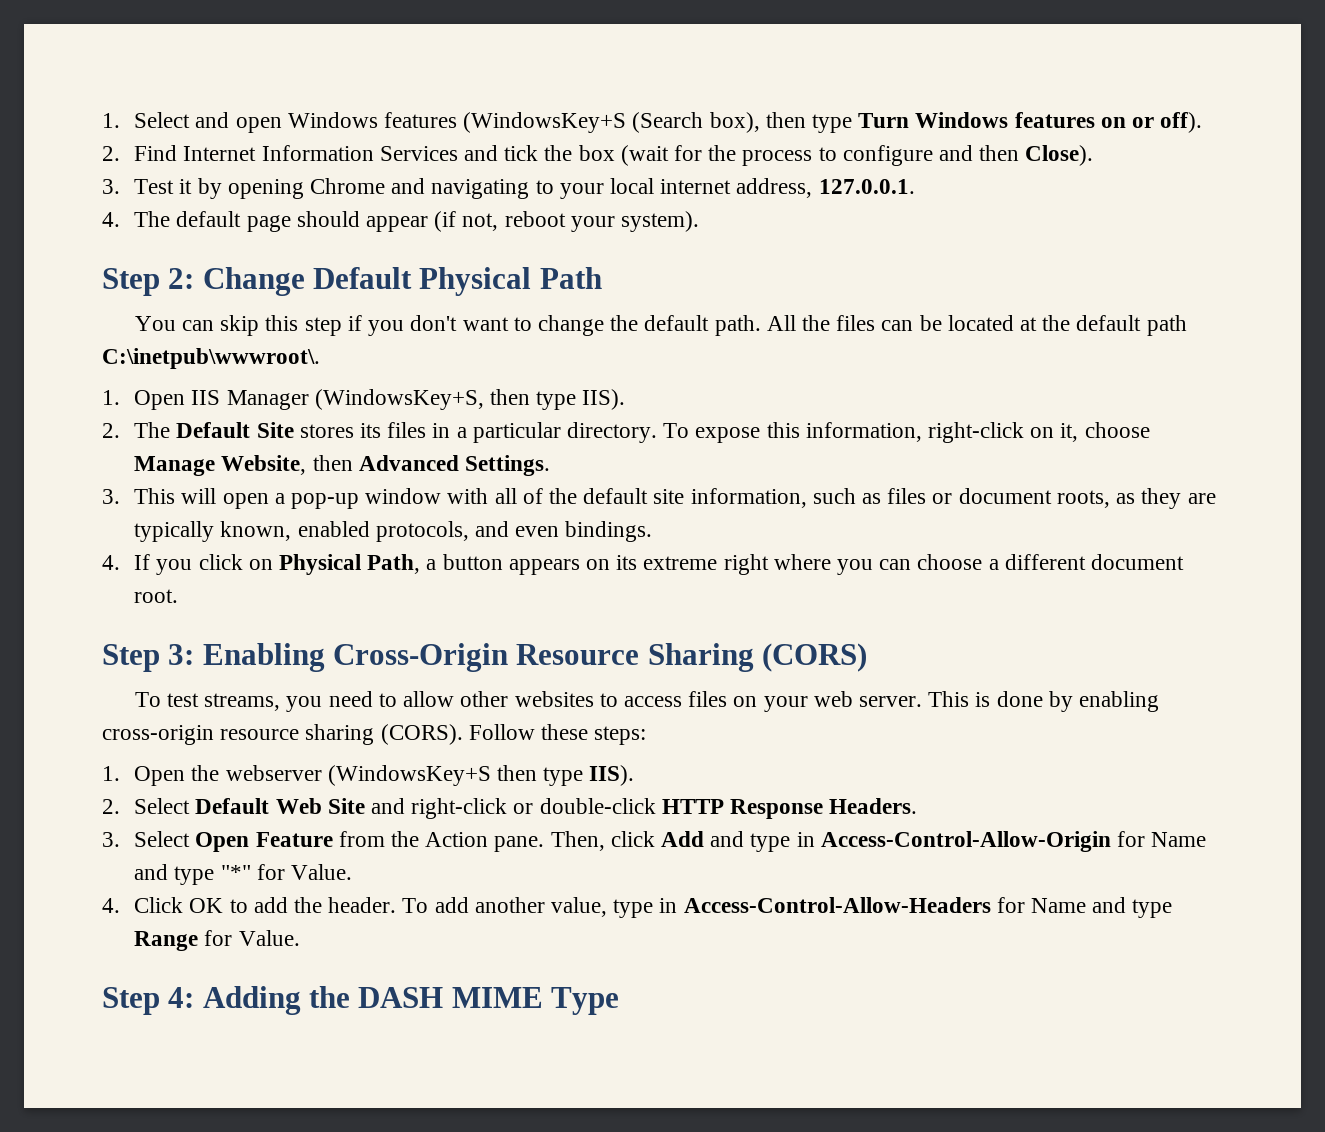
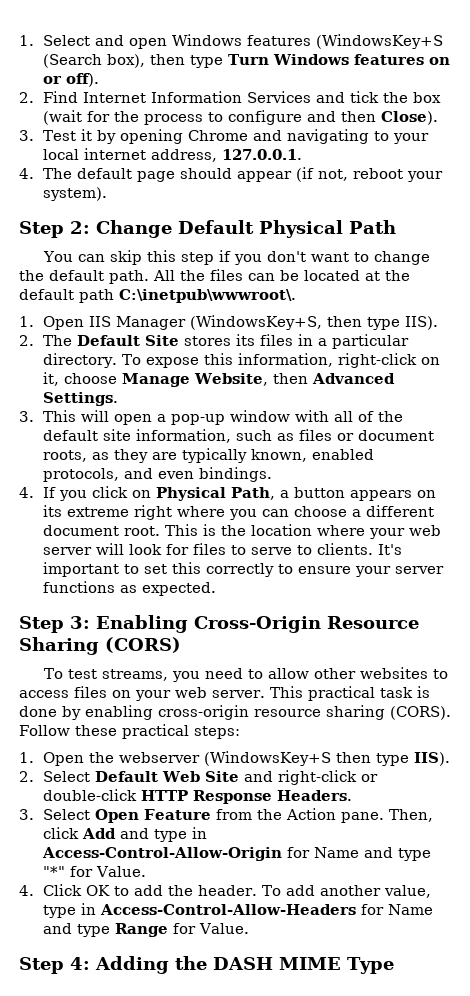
(179, 596) none -> [165,524,442,539] [43,543,403,555] [43,562,445,577] [43,581,217,596] This is the location where your web server will look for files to serve to clients. It's important to set this correctly to ensure your server functions as expected.
(970, 699) none -> [307,686,413,701] practical task
(589, 732) none -> [122,724,189,739] practical

